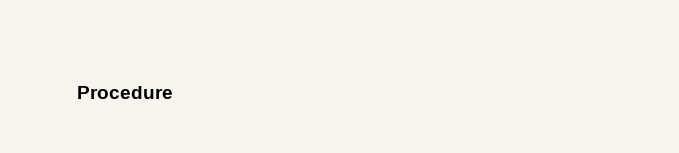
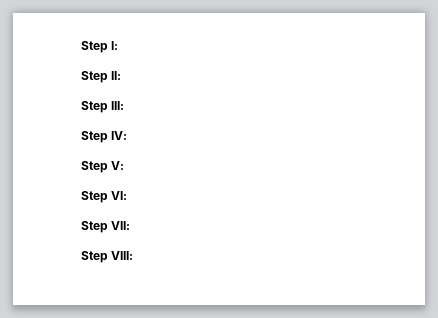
[77,86,173,99] Procedure -> [81,41,119,53] [81,71,122,83] [81,101,125,113] [81,131,128,143] [81,161,125,173] [81,191,128,203] [81,221,131,233] [81,251,134,263] Step I: // Step II: // Step III: // Step IV: // Step V: // Step VI: // Step VII: // Step VIII:

